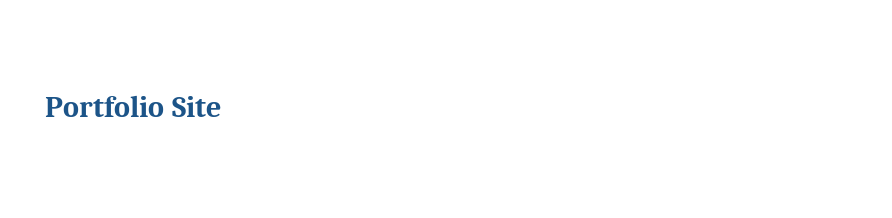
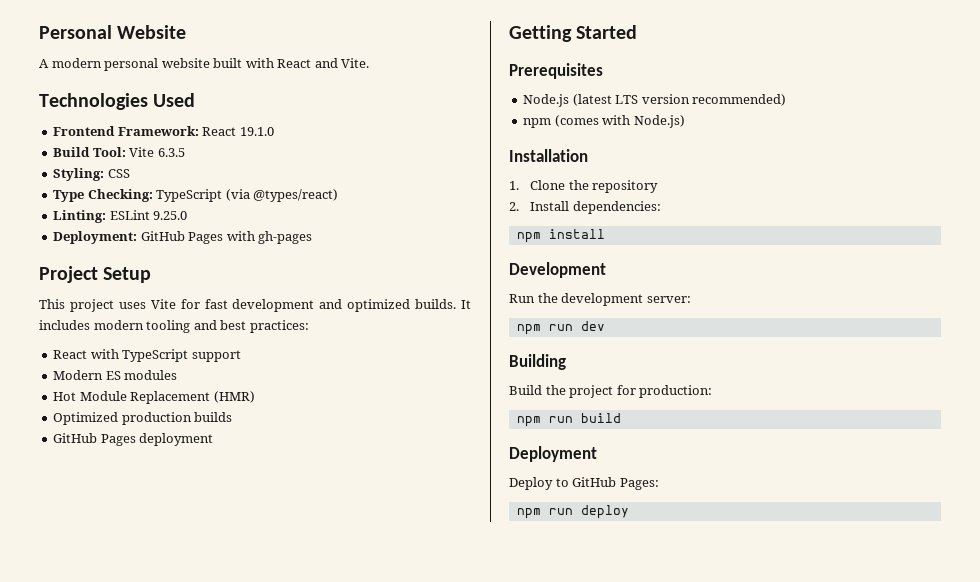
[45,95,221,117] Portfolio Site -> [39,25,187,39] [39,58,370,71] [39,93,196,110] [53,126,274,136] [53,147,185,157] [53,168,130,181] [53,189,339,202] [53,210,188,223] [53,231,313,244] [39,266,152,283] [39,299,471,312] [39,320,309,333] [53,349,241,362] [53,370,178,380] [53,391,255,404] [53,412,233,425] [53,433,214,446] [509,25,638,42] [509,63,603,79] [523,94,787,107] [523,115,685,128] [509,149,588,162] [509,180,659,193] [509,201,661,214] [516,229,605,243] [509,262,606,278] [509,293,691,306] [516,321,605,335] [509,354,566,370] [509,385,713,398] [516,413,621,427] [509,446,597,462] [509,477,659,490] [516,505,629,519] Personal Website // A modern personal website built with React and Vite. // Technologies Used // Frontend Framework: React 19.1.0 // Build Tool: Vite 6.3.5 // Styling: CSS // Type Checking: TypeScript (via @types/react) // Linting: ESLint 9.25.0 // Deployment: GitHub Pages with gh-pages // Project Setup // This project uses Vite for fast development and optimized builds. It includes modern tooling and best practices: // React with TypeScript support // Modern ES modules // Hot Module Replacement (HMR) // Optimized production builds // GitHub Pages deployment // Getting Started // Prerequisites // Node.js (latest LTS version recommended) // npm (comes with Node.js) // Installation // 1. Clone the repository // 2. Install dependencies: // npm install // Development // Run the development server: // npm run dev // Building // Build the project for production: // npm run build // Deployment // Deploy to GitHub Pages: // npm run deploy

